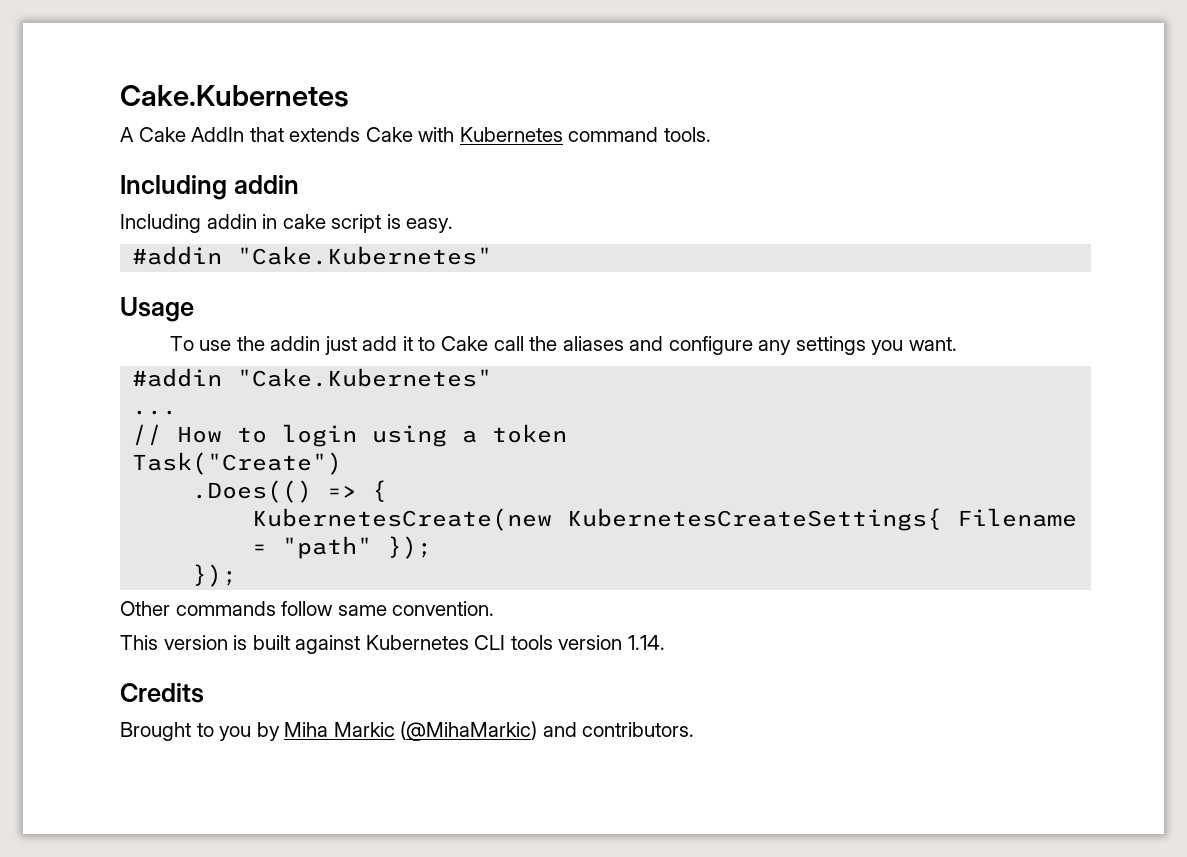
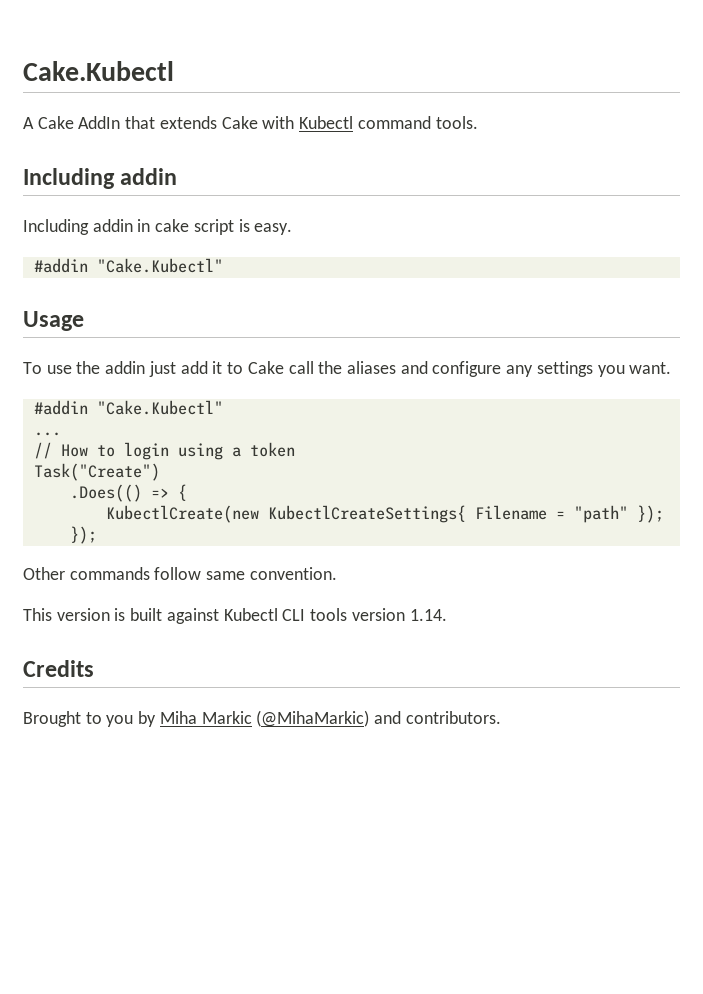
[120,85,349,107] Cake.Kubernetes -> [23,61,174,81] Cake.Kubectl
[459,127,563,142] Kubernetes -> [299,116,354,129] Kubectl
[237,246,493,265] "Cake.Kubernetes" -> [96,258,223,273] "Cake.Kubectl"
[237,368,493,387] "Cake.Kubernetes" -> [96,400,223,415] "Cake.Kubectl"
[252,508,943,531] KubernetesCreate(new KubernetesCreateSettings{ -> [105,505,466,523] KubectlCreate(new KubectlCreateSettings{
[365,635,469,650] Kubernetes -> [223,608,278,621] Kubectl

